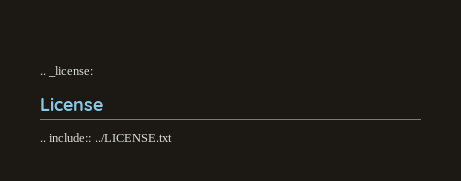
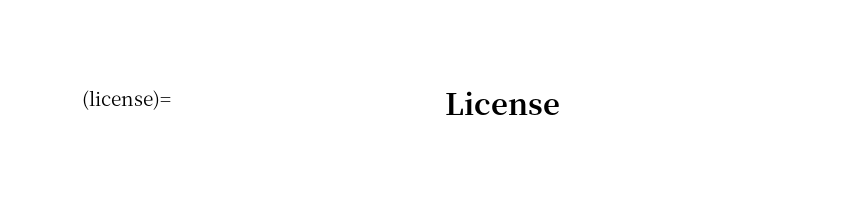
[40,66,94,77] .. _license: -> [82,90,171,110] (license)=
[40,133,172,142] // .. include:: ../LICENSE.txt -> (560, 103) none

